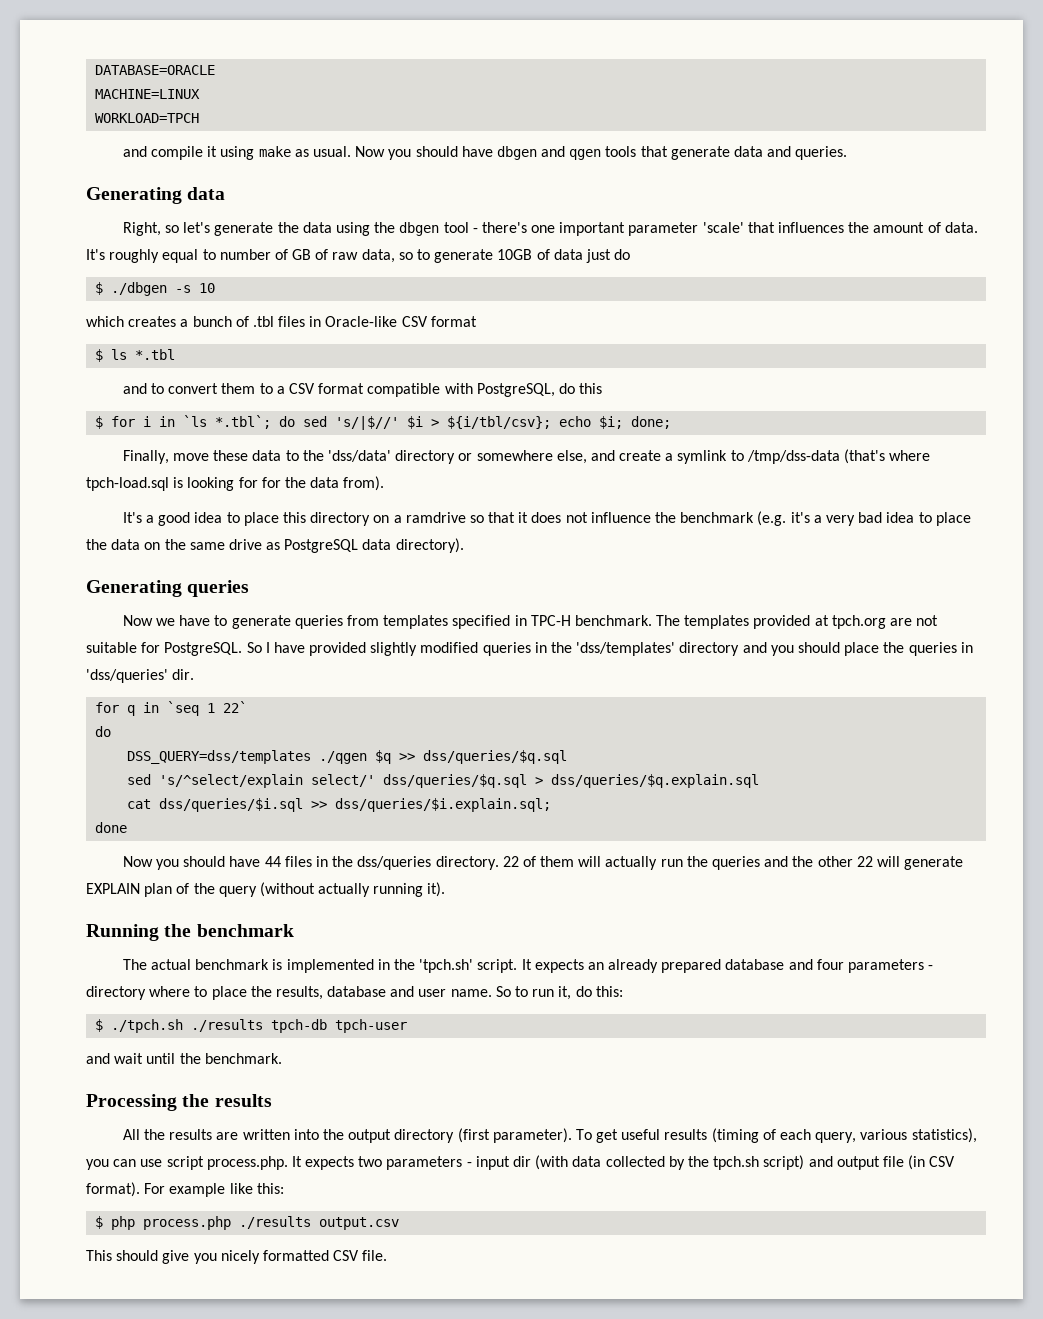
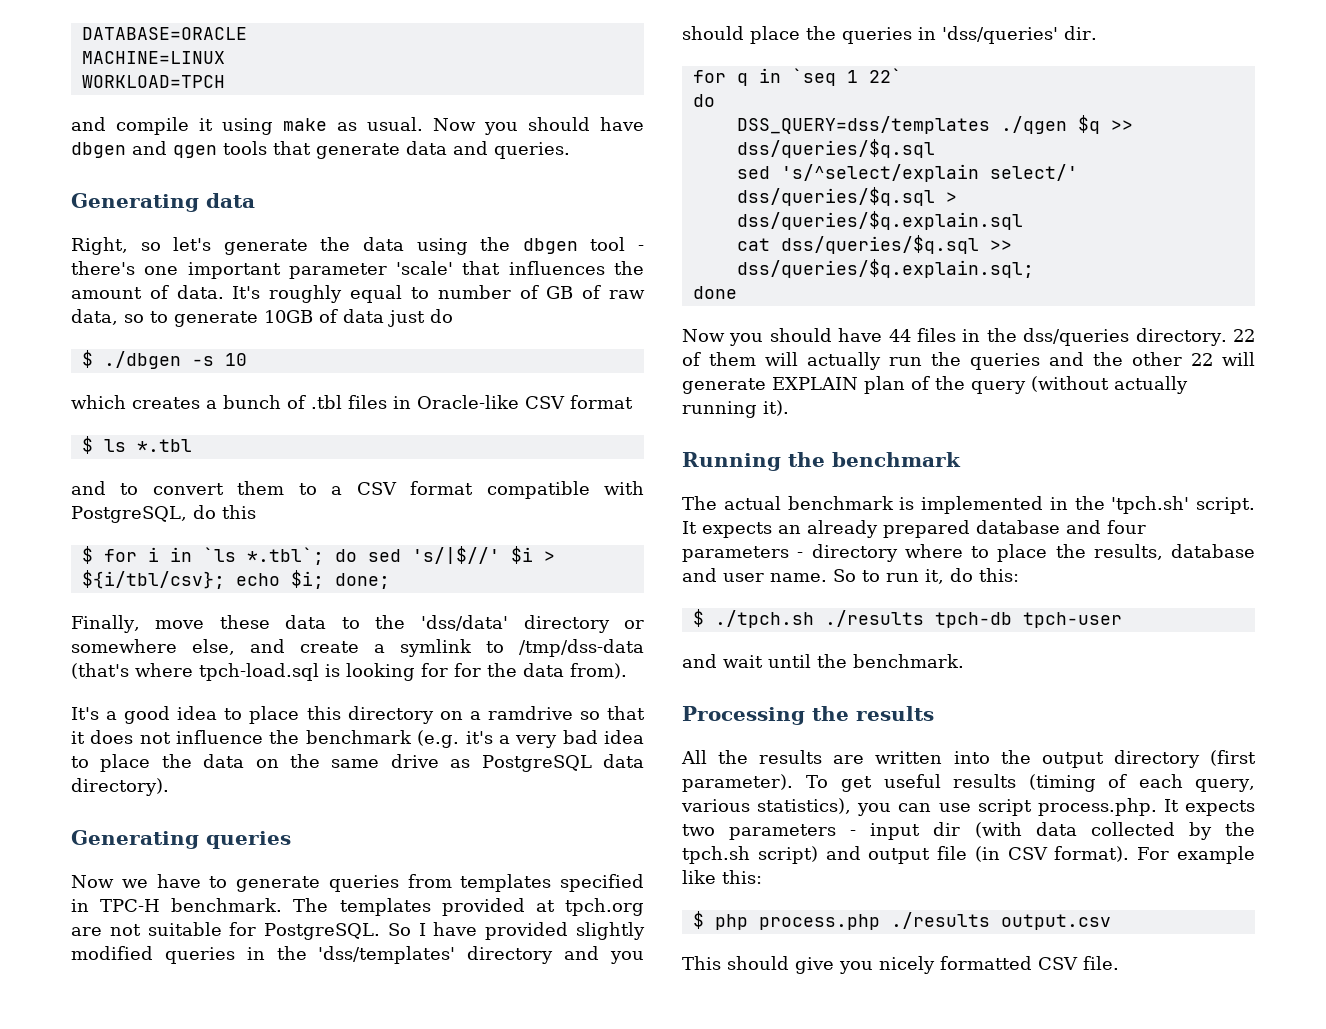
[159,798,552,812] dss/queries/$i.sql >> dss/queries/$i.explain.sql; -> [780,235,1012,254] [736,259,1034,278] dss/queries/$q.sql >> dss/queries/$q.explain.sql;

